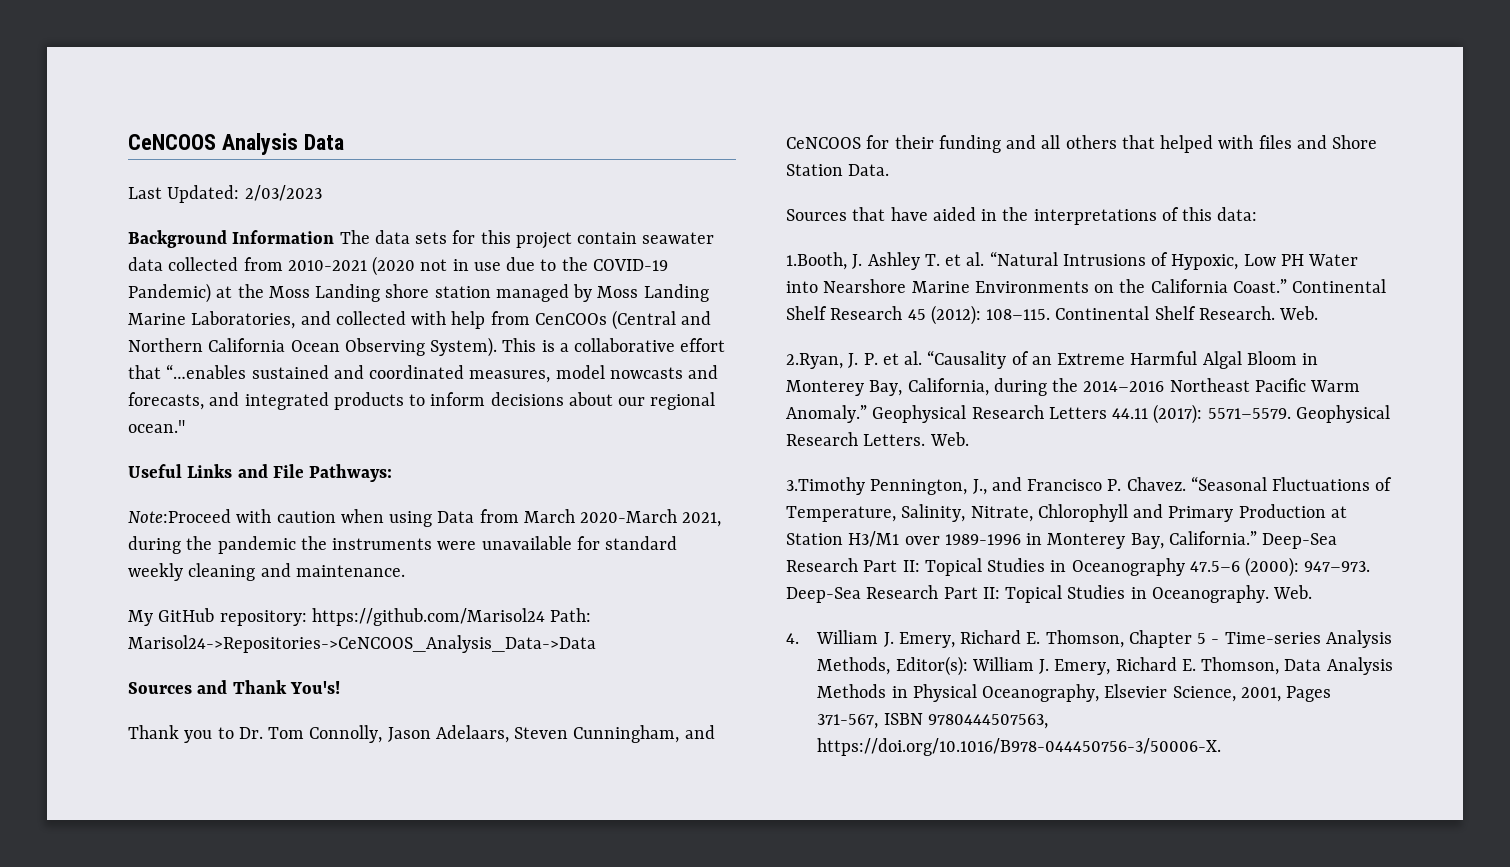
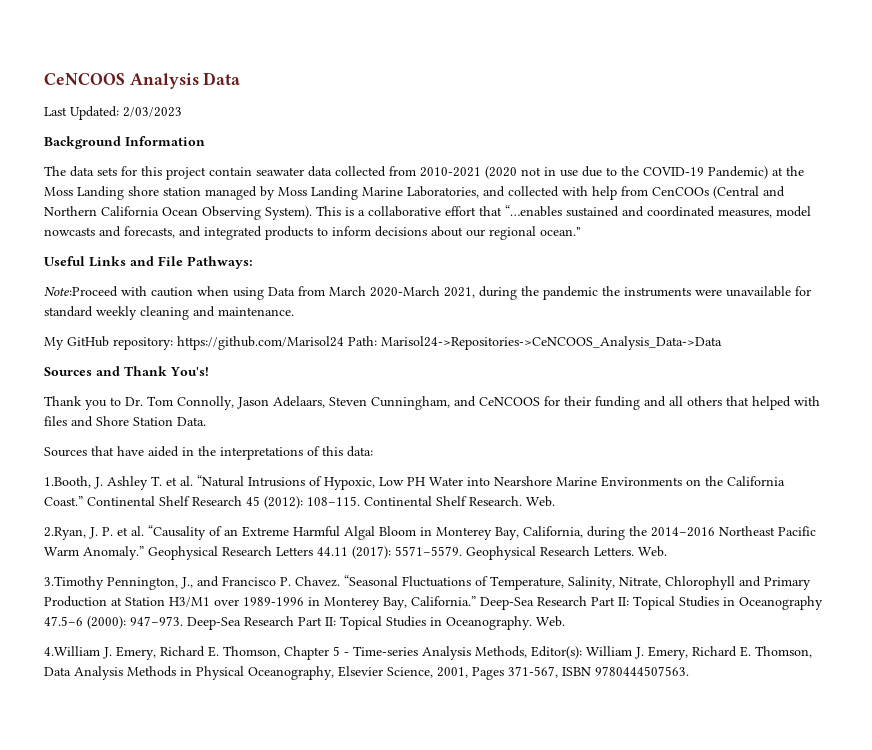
(335, 237) none -> (205, 141) //
[786,630,879,644] 4. William -> [44,646,100,656] 4.William
[927,714,1048,729] [817,738,1222,756] 9780444507563, https://doi.org/10.1016/B978-044450756-3/50006-X. -> [595,666,689,676] 9780444507563.

